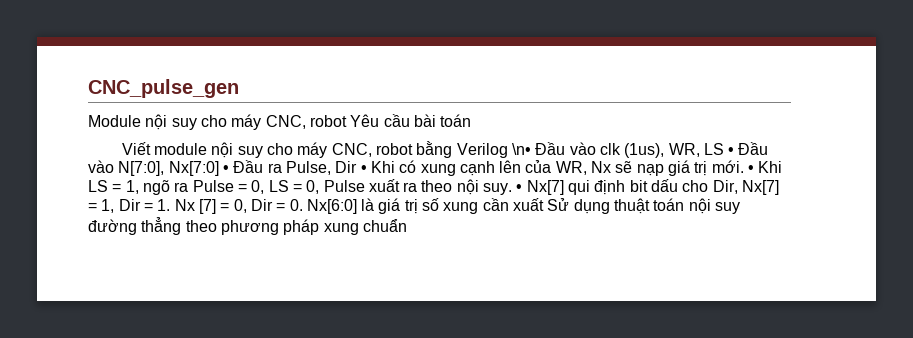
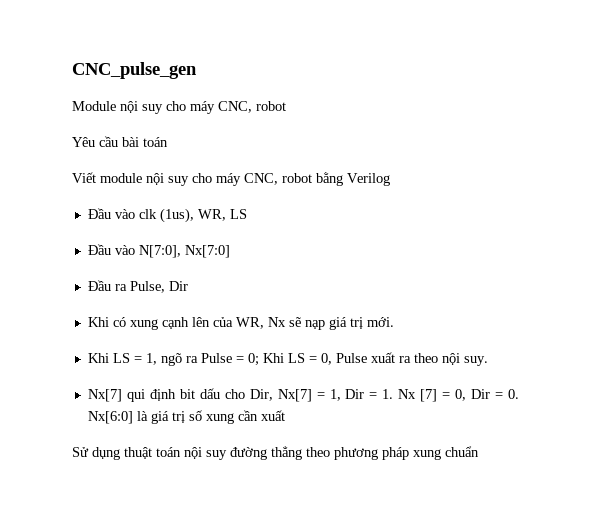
(347, 121) none -> (286, 106) //
[511,143,531,155] \n• -> (390, 179) //
[728,147,735,155] • -> (247, 214) //
[222,165,229,173] • -> (230, 251) //
[360,165,367,173] • -> (188, 286) //
[748,165,755,173] • -> (394, 322) //
[251,180,265,194] 0, -> [247,353,284,366] 0; Khi
[516,184,523,192] • -> (488, 361) //
(545, 204) none -> (285, 415) //

